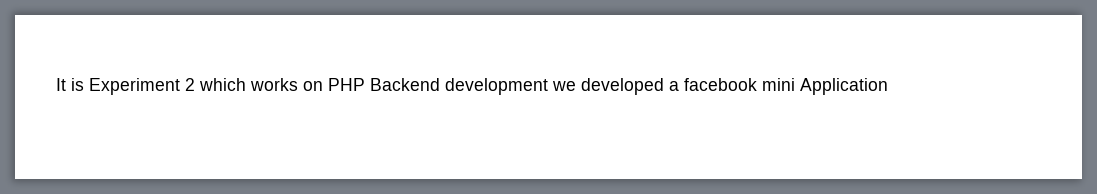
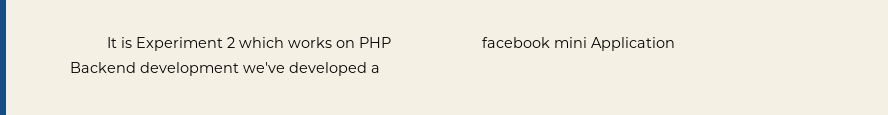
[552,81,576,91] we -> [243,62,285,73] we've

